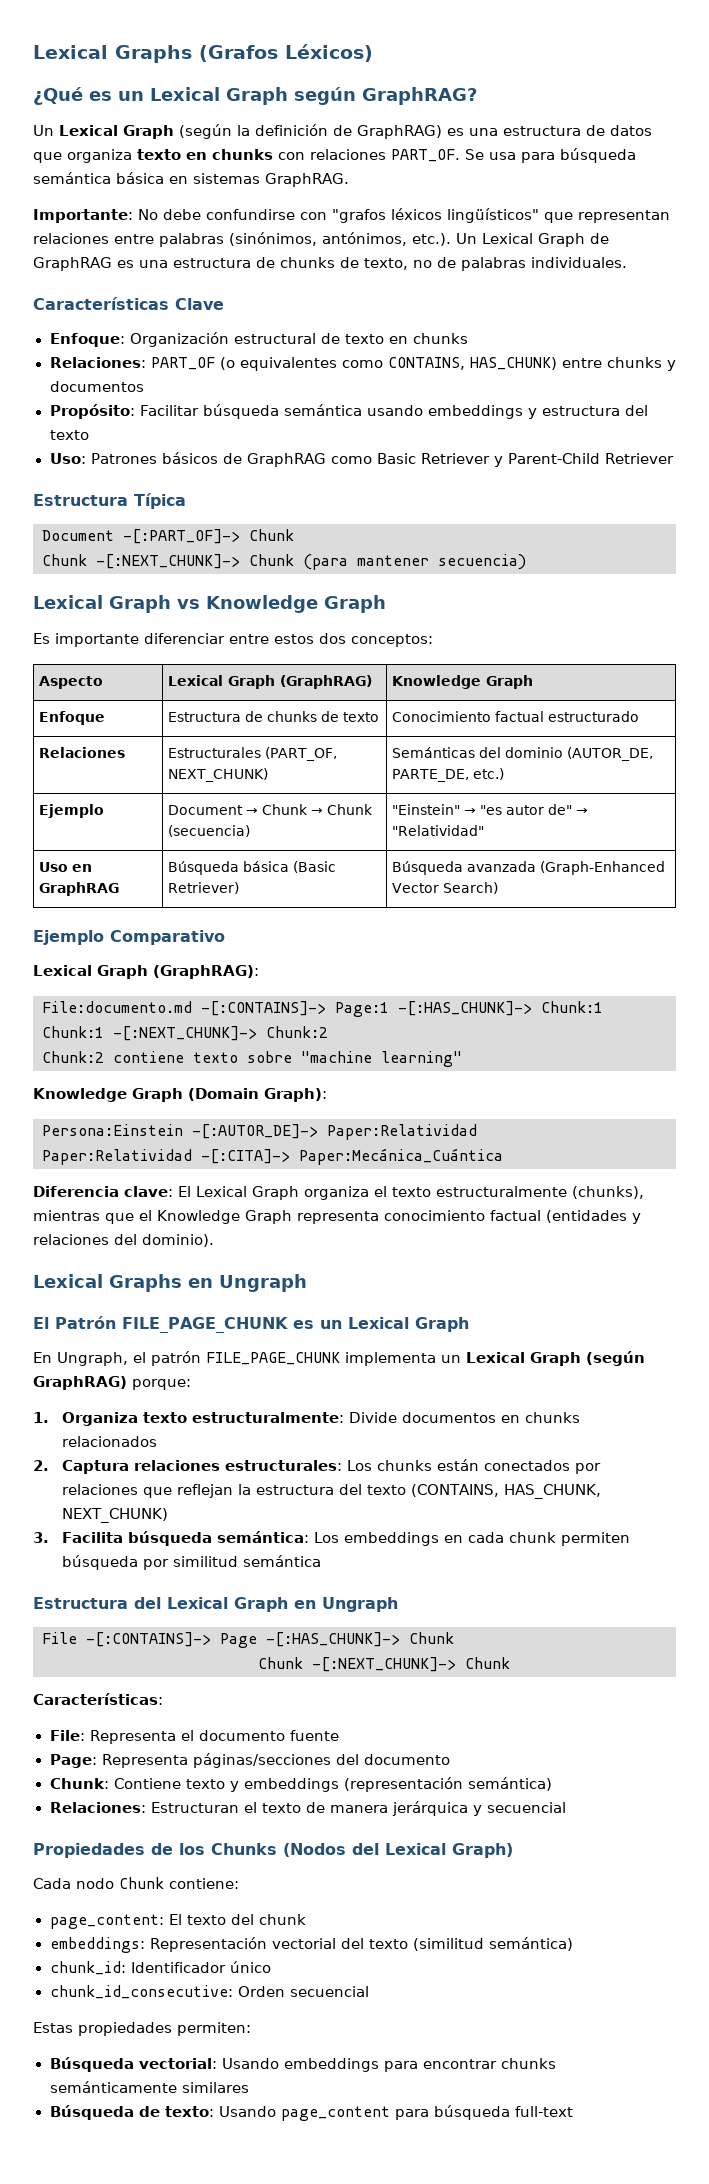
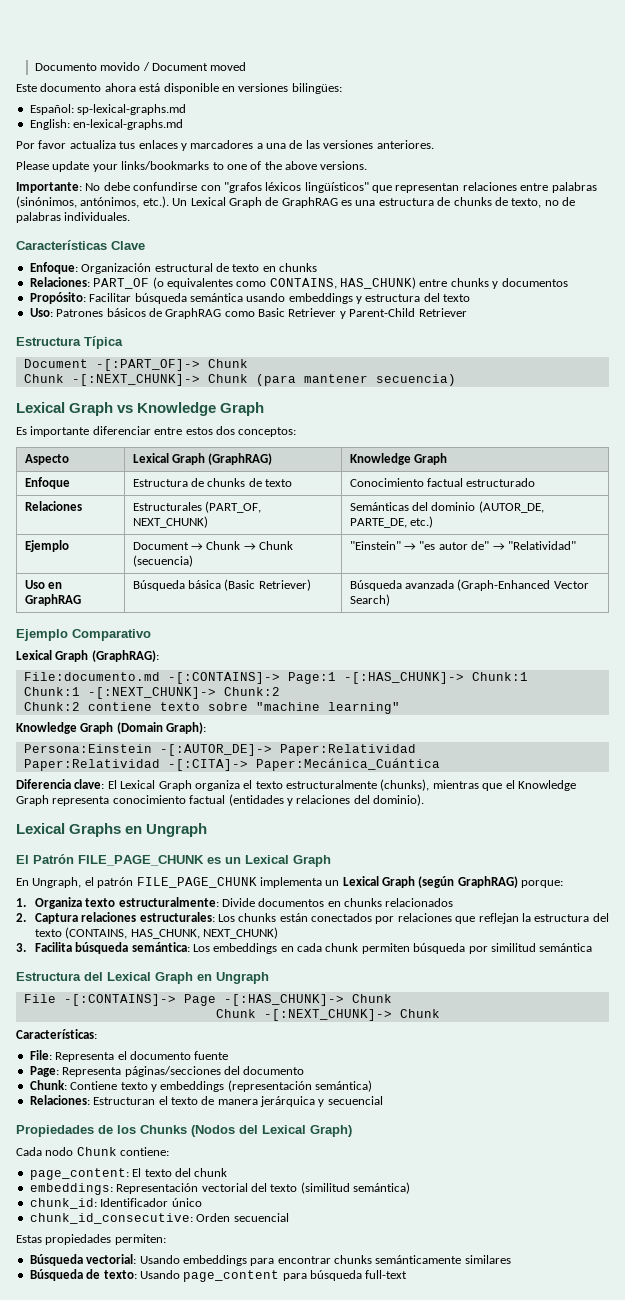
[33,44,373,63] [33,87,477,105] [33,124,652,139] [33,148,636,163] [33,172,349,187] Lexical Graphs (Grafos Léxicos) // ¿Qué es un Lexical Graph según GraphRAG? // Un Lexical Graph (según la definición de GraphRAG) es una estructura de datos que organiza texto en chunks con relaciones PART_OF. Se usa para búsqueda semántica básica en sistemas GraphRAG. -> [34,62,247,71] [16,83,342,94] [29,104,187,115] [29,119,184,130] [16,140,434,151] [16,161,368,172] Documento movido / Document moved // Este documento ahora está disponible en versiones bilingües: // Español: sp-lexical-graphs.md // English: en-lexical-graphs.md // Por favor actualiza tus enlaces y marcadores a una de las versiones anteriores. // Please update your links/bookmarks to one of the above versions.

